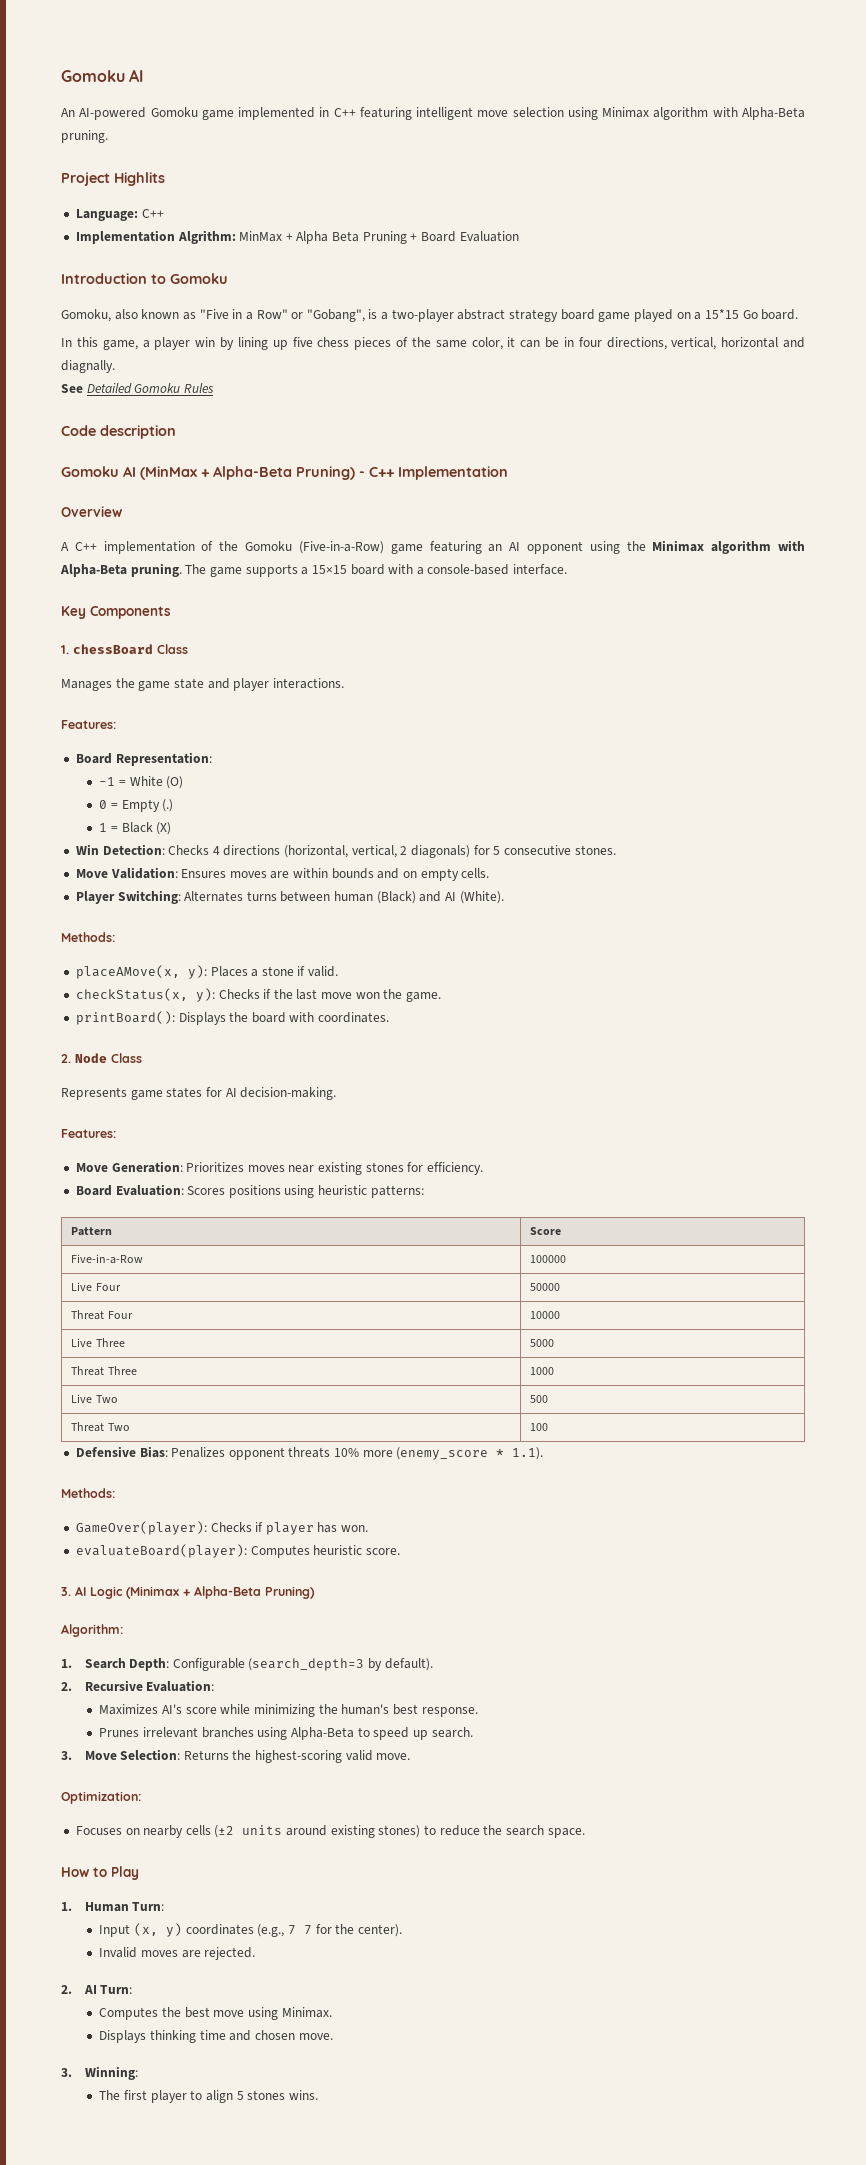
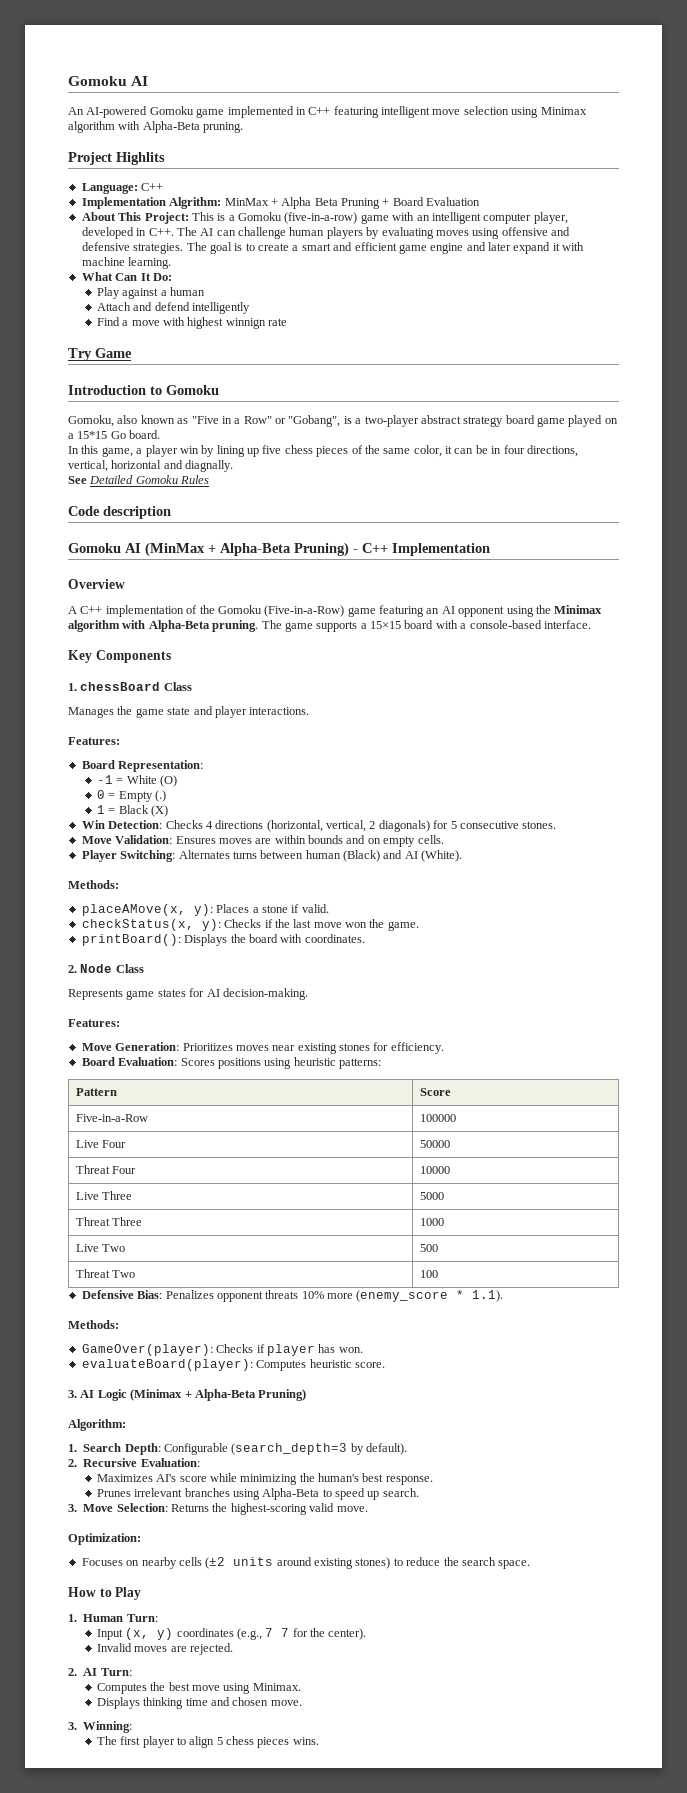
(519, 236) none -> [81,212,568,224] [81,227,570,239] [81,242,585,254] [81,257,172,269] [81,272,172,281] [96,287,205,299] [96,302,250,314] [96,317,288,329] [68,348,132,361] // About This Project: This is a Gomoku (five-in-a-row) game with an intelligent computer player, developed in C++. The AI can challenge human players by evaluating moves using offensive and defensive strategies. The goal is to create a smart and efficient game engine and later expand it with machine learning. // What Can It Do: // Play against a human // Attach and defend intelligently // Find a move with highest winnign rate // Try Game
[247,2090,286,2100] stones -> [226,1736,290,1748] chess pieces

